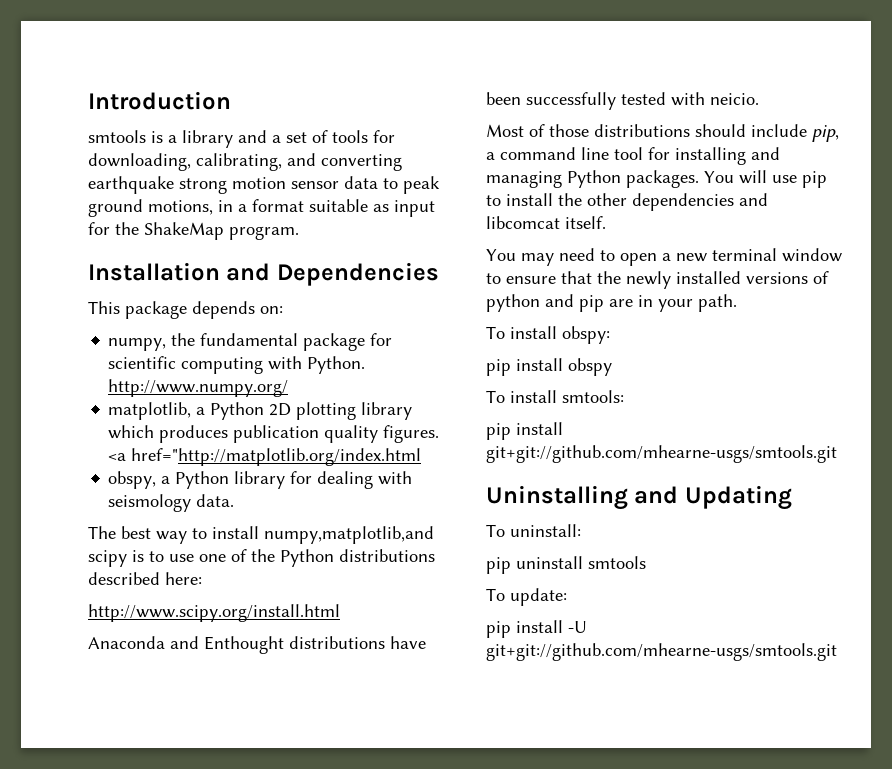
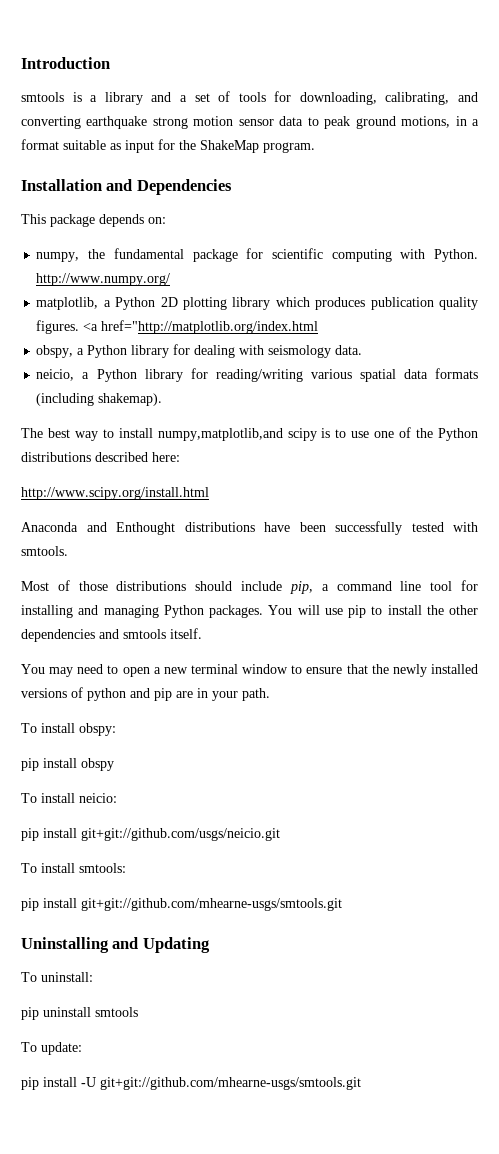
(235, 500) none -> [36,368,478,382] [36,393,163,406] // neicio, a Python library for reading/writing various spatial data formats (including shakemap).
[710,93,759,105] neicio. -> [21,546,68,556] smtools.
[486,216,560,229] libcomcat -> [123,629,166,639] smtools
(612, 367) none -> [21,793,117,803] [21,828,280,841] // To install neicio: // pip install git+git://github.com/usgs/neicio.git

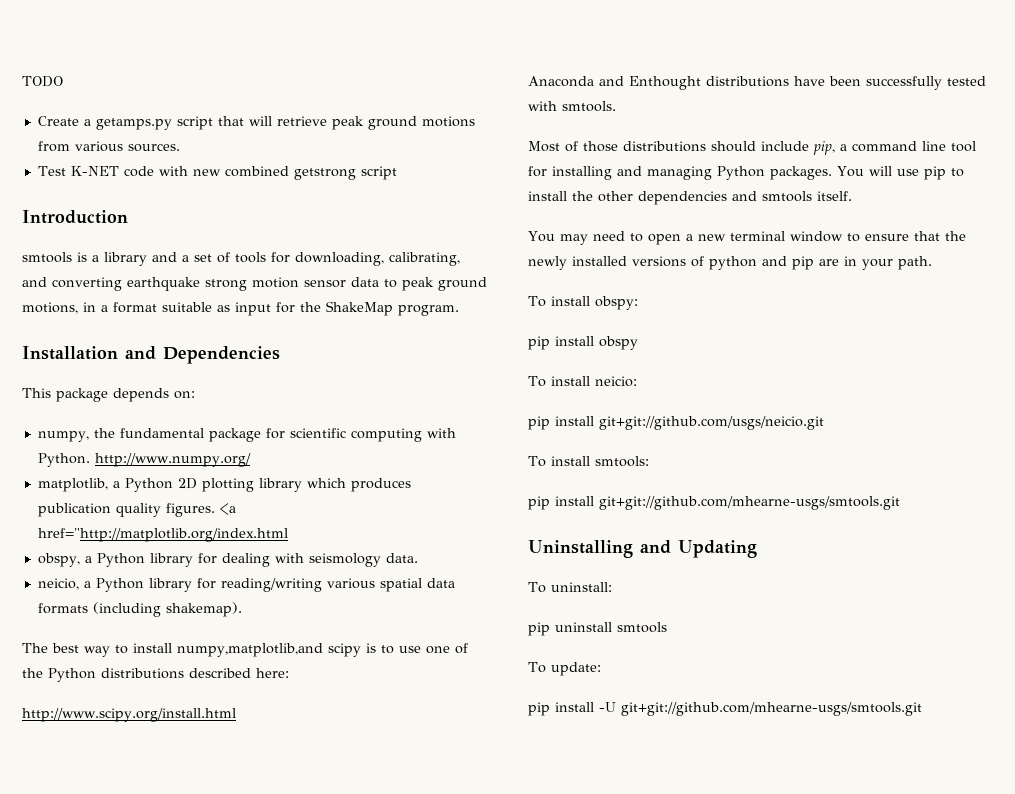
(21, 63) none -> [22,76,63,87] [37,116,475,130] [37,141,180,152] [37,166,397,180] TODO // Create a getamps.py script that will retrieve peak ground motions from various sources. // Test K-NET code with new combined getstrong script //

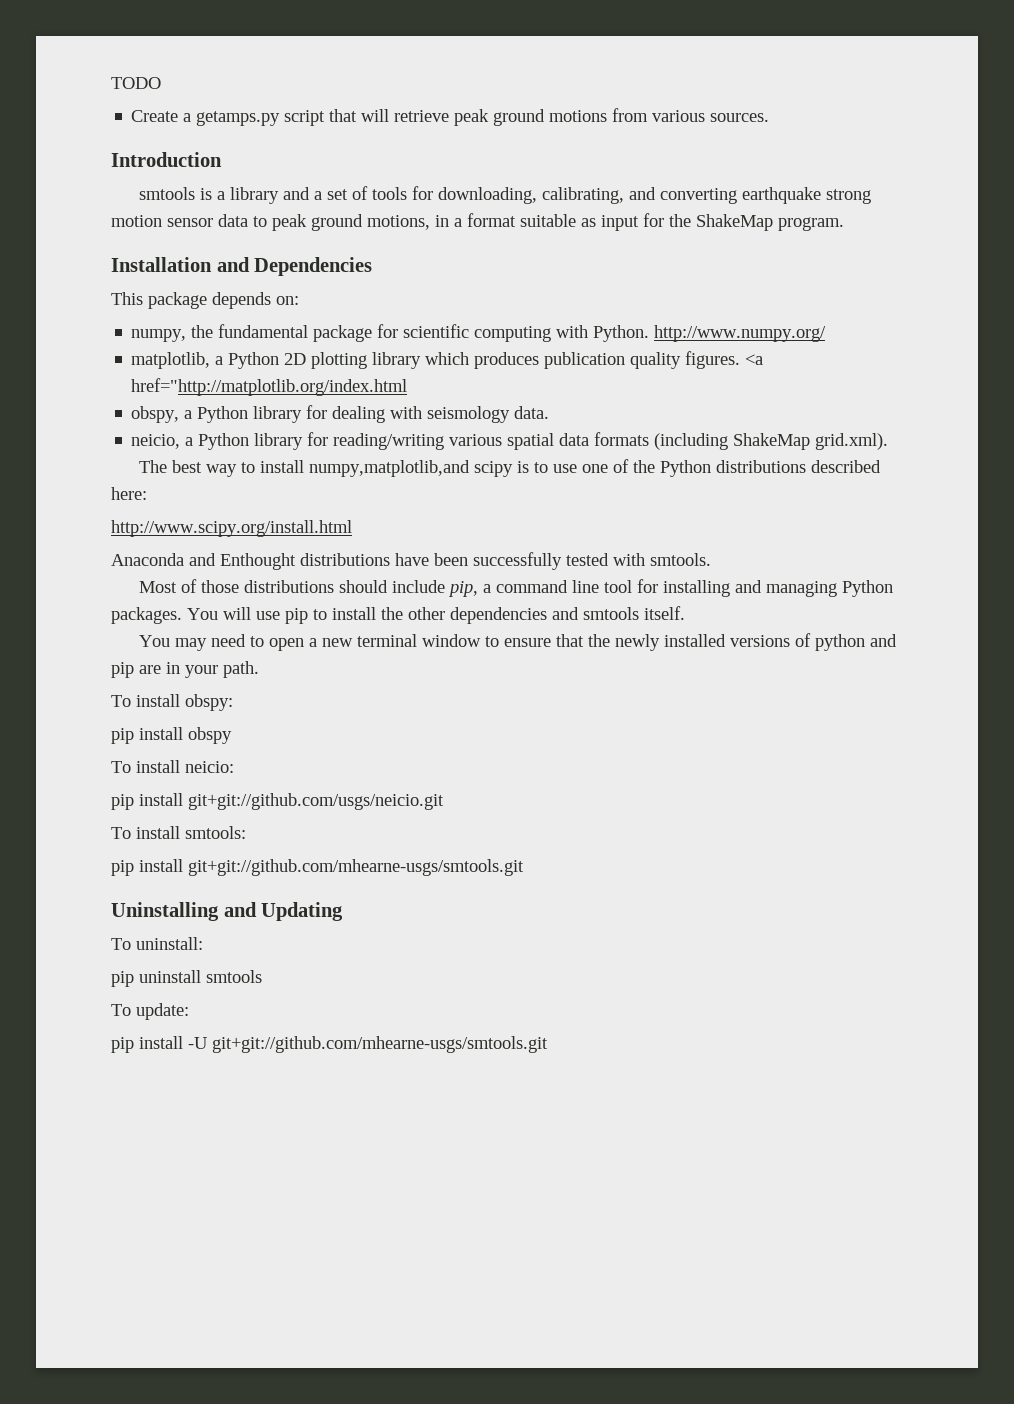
[37,166,397,180] // Test K-NET code with new combined getstrong script -> (770, 117) none
[165,602,242,617] shakemap). -> [733,433,889,450] ShakeMap grid.xml).

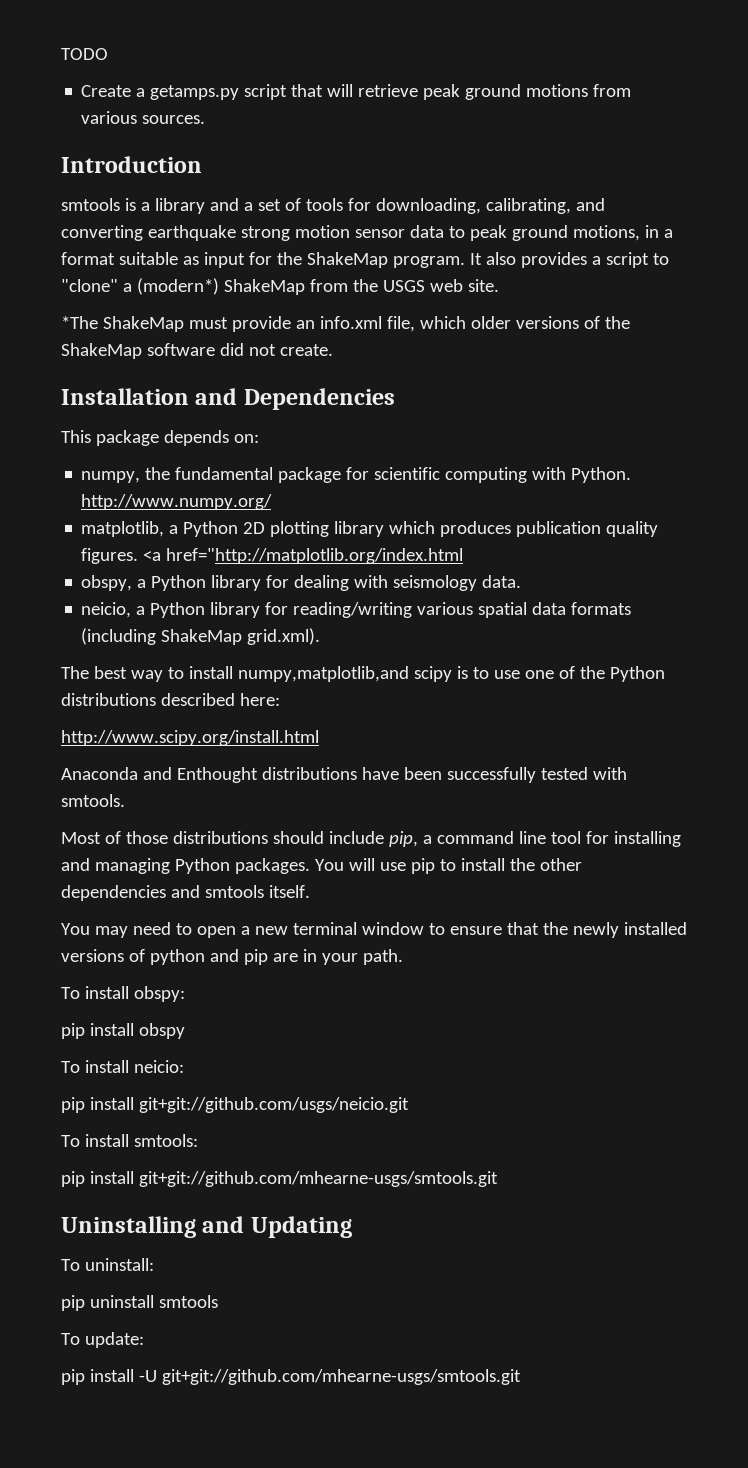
(844, 224) none -> [469,252,669,268] [61,278,499,295] [61,316,630,332] [61,343,333,359] It also provides a script to "clone" a (modern*) ShakeMap from the USGS web site. // *The ShakeMap must provide an info.xml file, which older versions of the ShakeMap software did not create.

